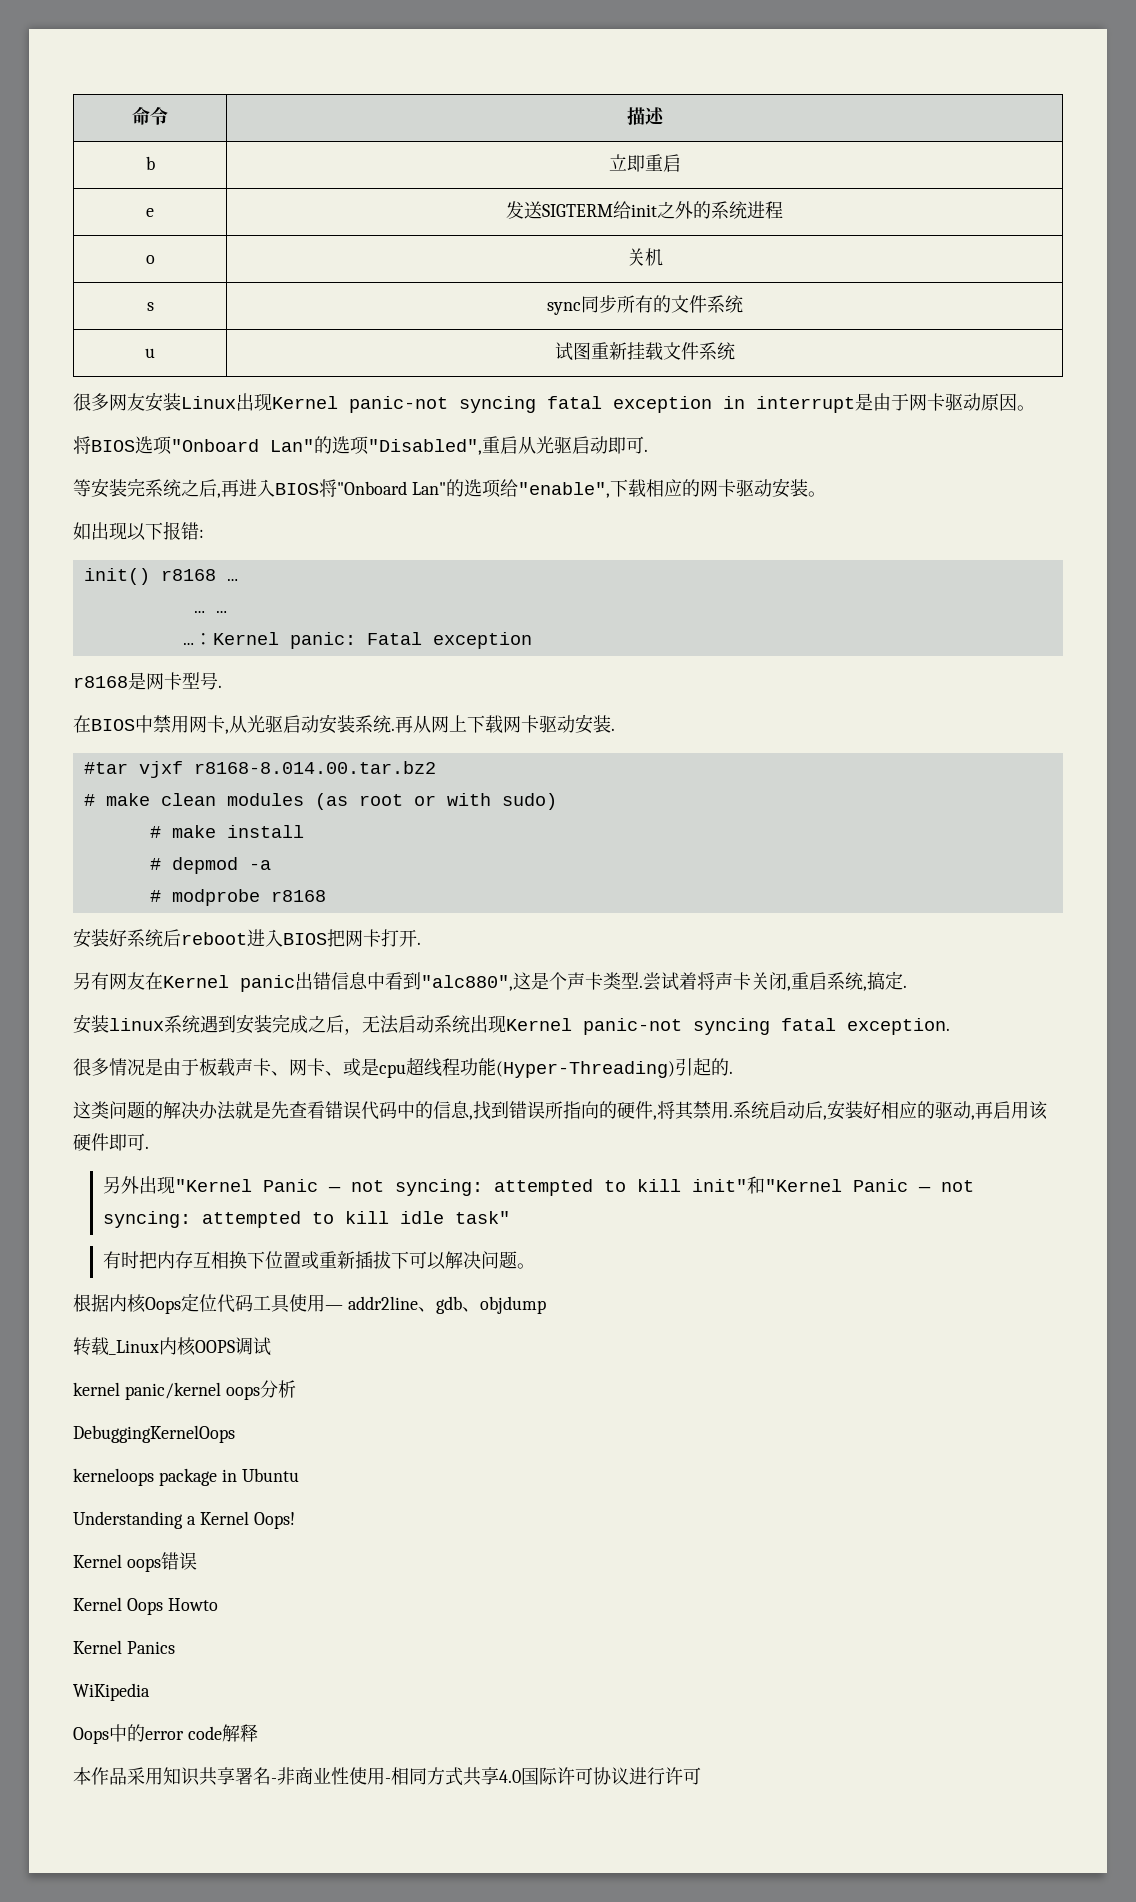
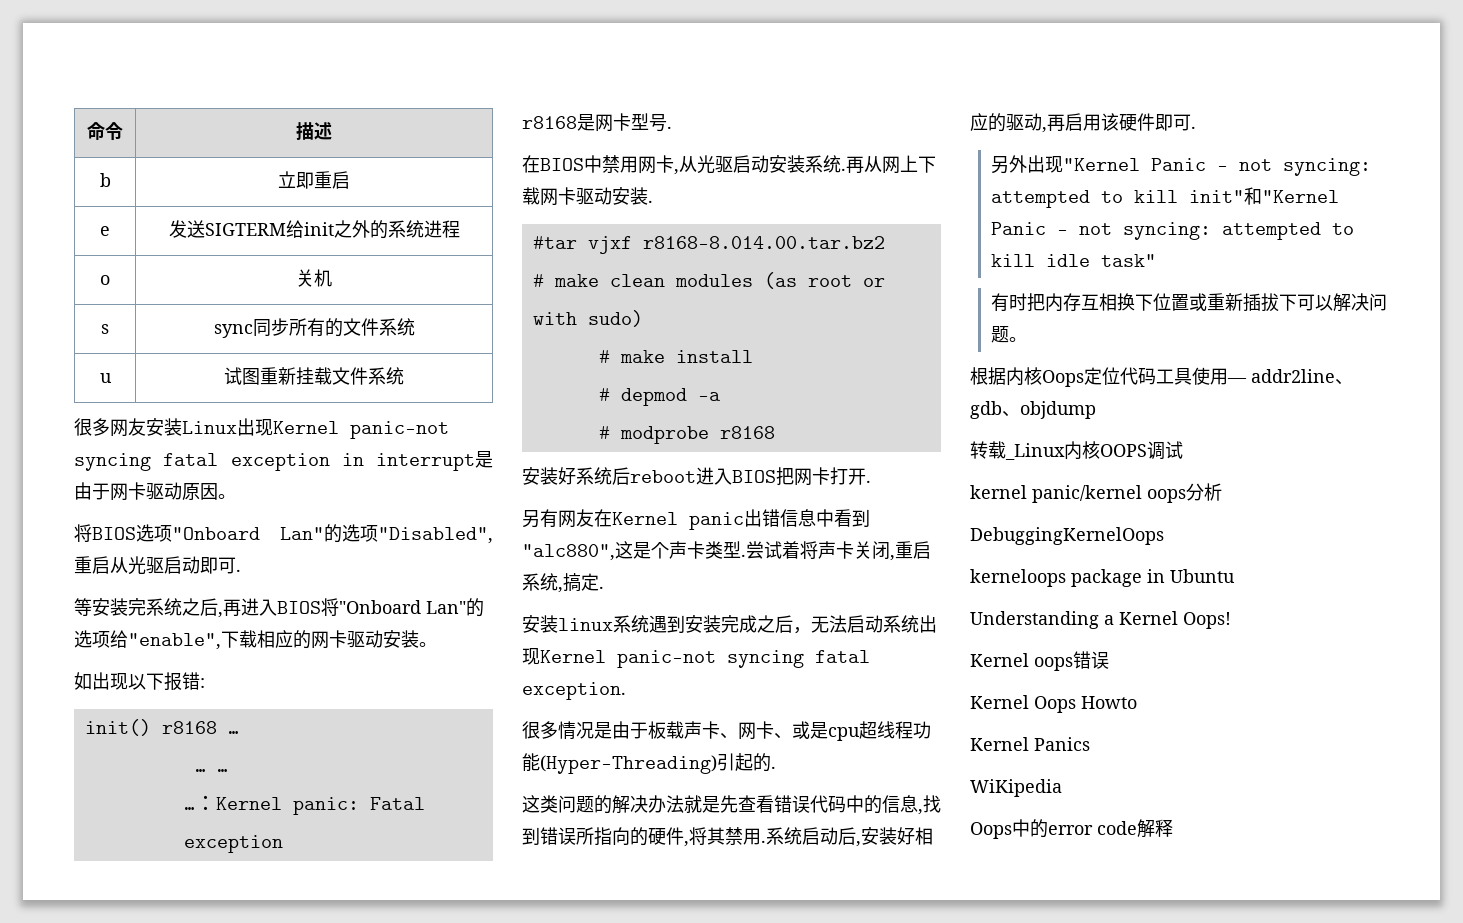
[73,1767,701,1786] // 本作品采用知识共享署名-非商业性使用-相同方式共享4.0国际许可协议进行许可 -> (1173, 828) none

